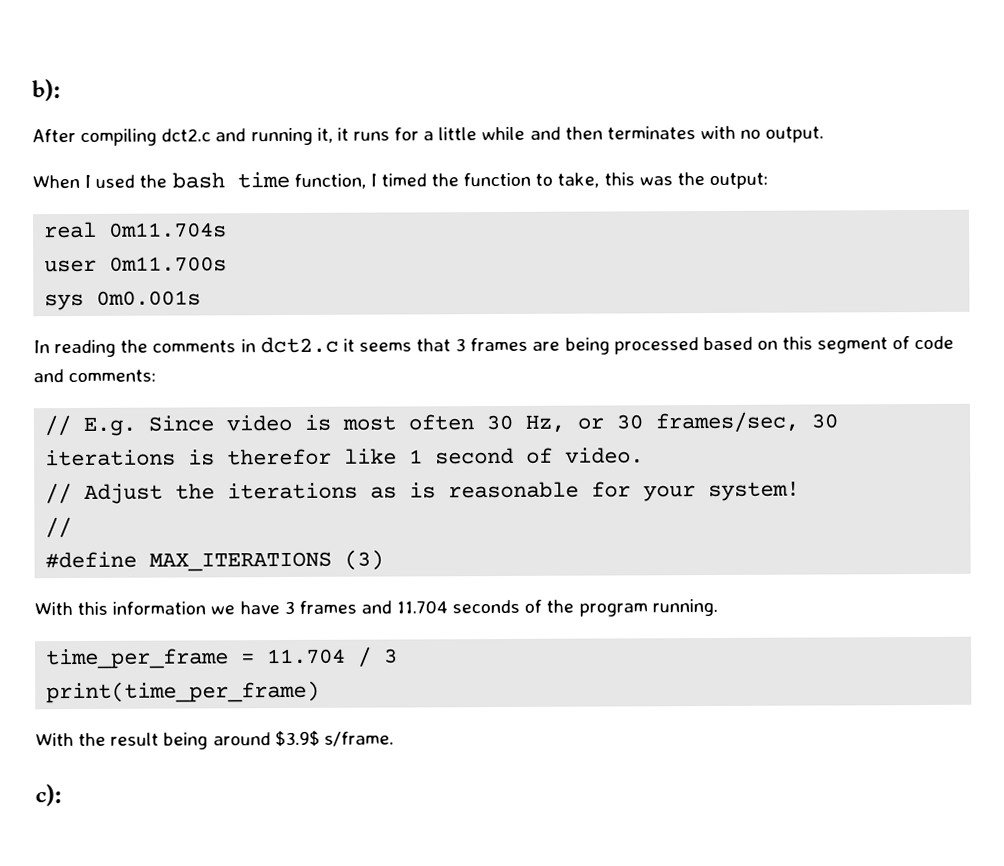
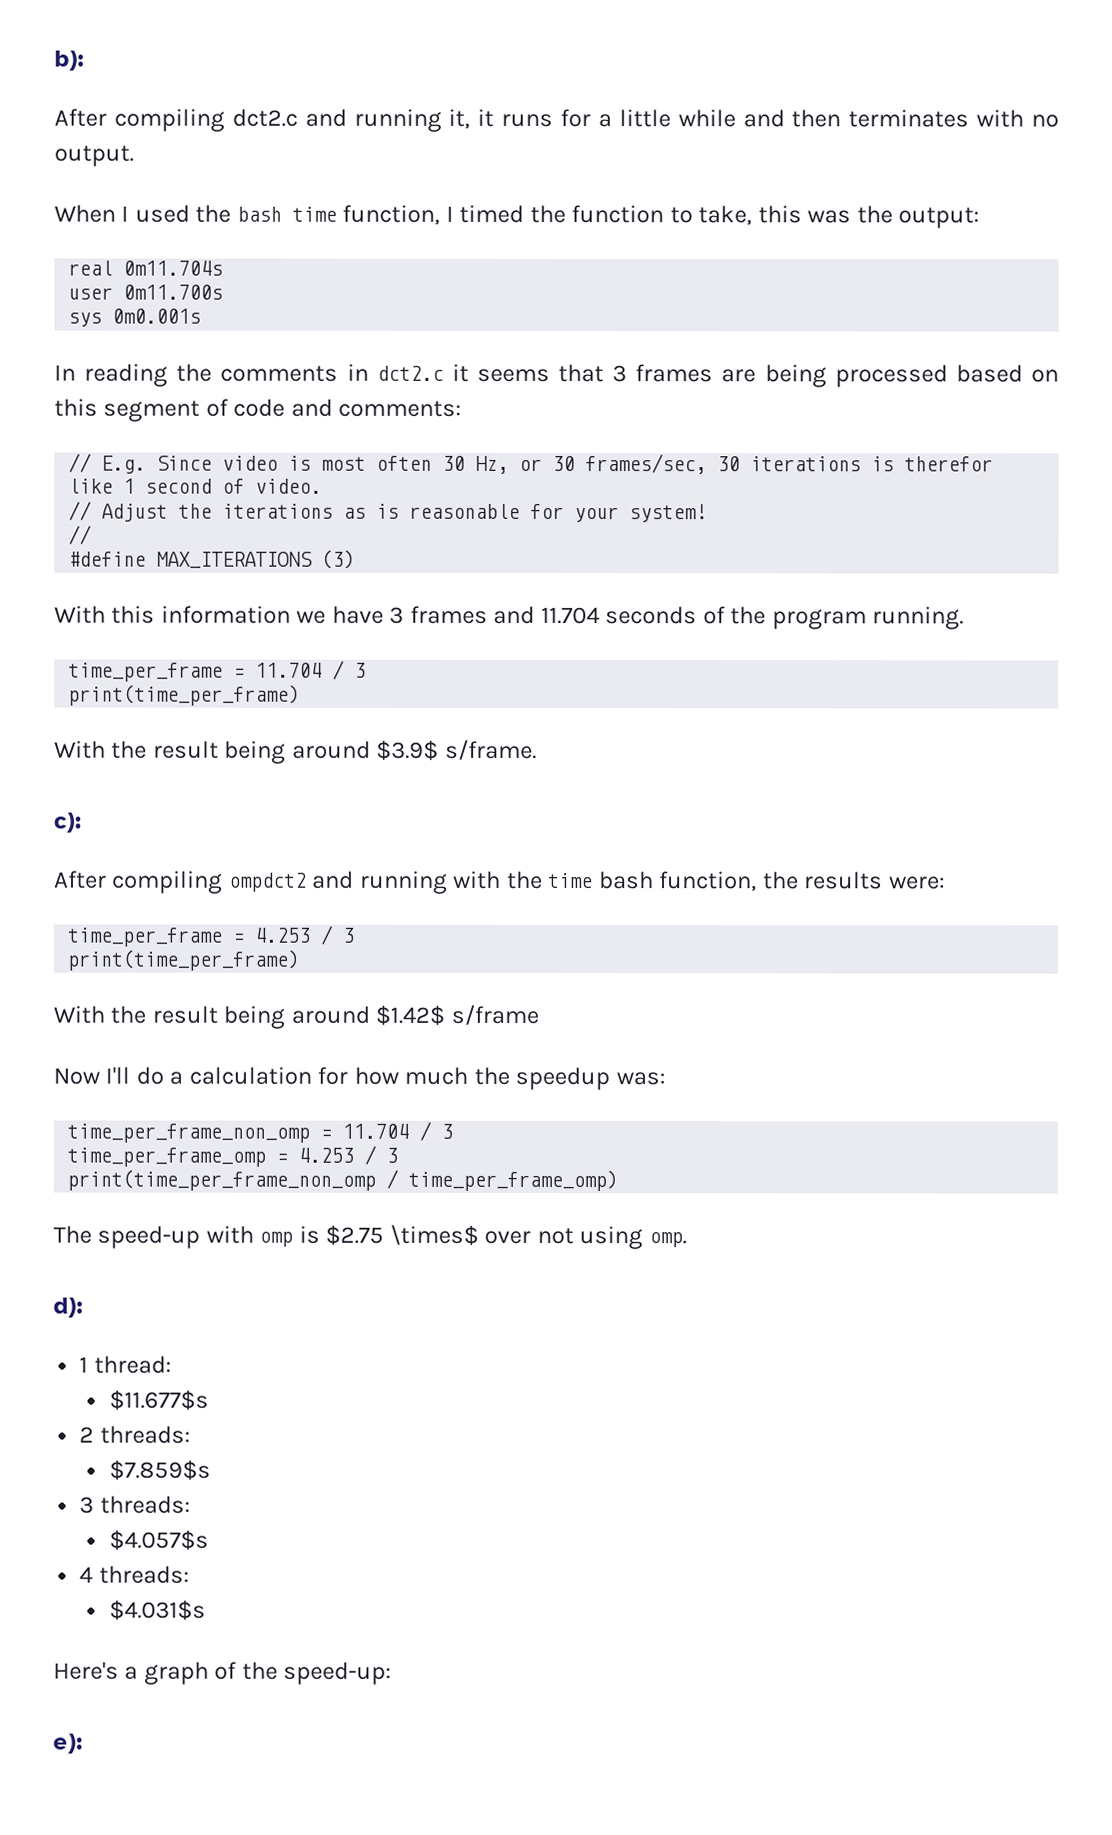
(62, 795) none -> [54,870,946,894] [67,925,355,947] [67,949,300,971] [53,1004,539,1029] [53,1066,666,1091] [67,1121,454,1143] [67,1145,399,1167] [67,1169,619,1192] [53,1224,687,1250] [53,1297,83,1318] [79,1355,172,1374] [108,1389,209,1411] [79,1425,191,1444] [108,1459,211,1481] [79,1495,191,1514] [108,1529,209,1551] [79,1565,190,1584] [108,1599,206,1621] [53,1661,393,1685] [53,1733,83,1754] // After compiling ompdct2 and running with the time bash function, the results were: // time_per_frame = 4.253 / 3 // print(time_per_frame) // With the result being around $1.42$ s/frame // Now I'll do a calculation for how much the speedup was: // time_per_frame_non_omp = 11.704 / 3 // time_per_frame_omp = 4.253 / 3 // print(time_per_frame_non_omp / time_per_frame_omp) // The speed-up with omp is $2.75 \times$ over not using omp. // d): // 1 thread: // $11.677$s // 2 threads: // $7.859$s // 3 threads: // $4.057$s // 4 threads: // $4.031$s // Here's a graph of the speed-up: // e):

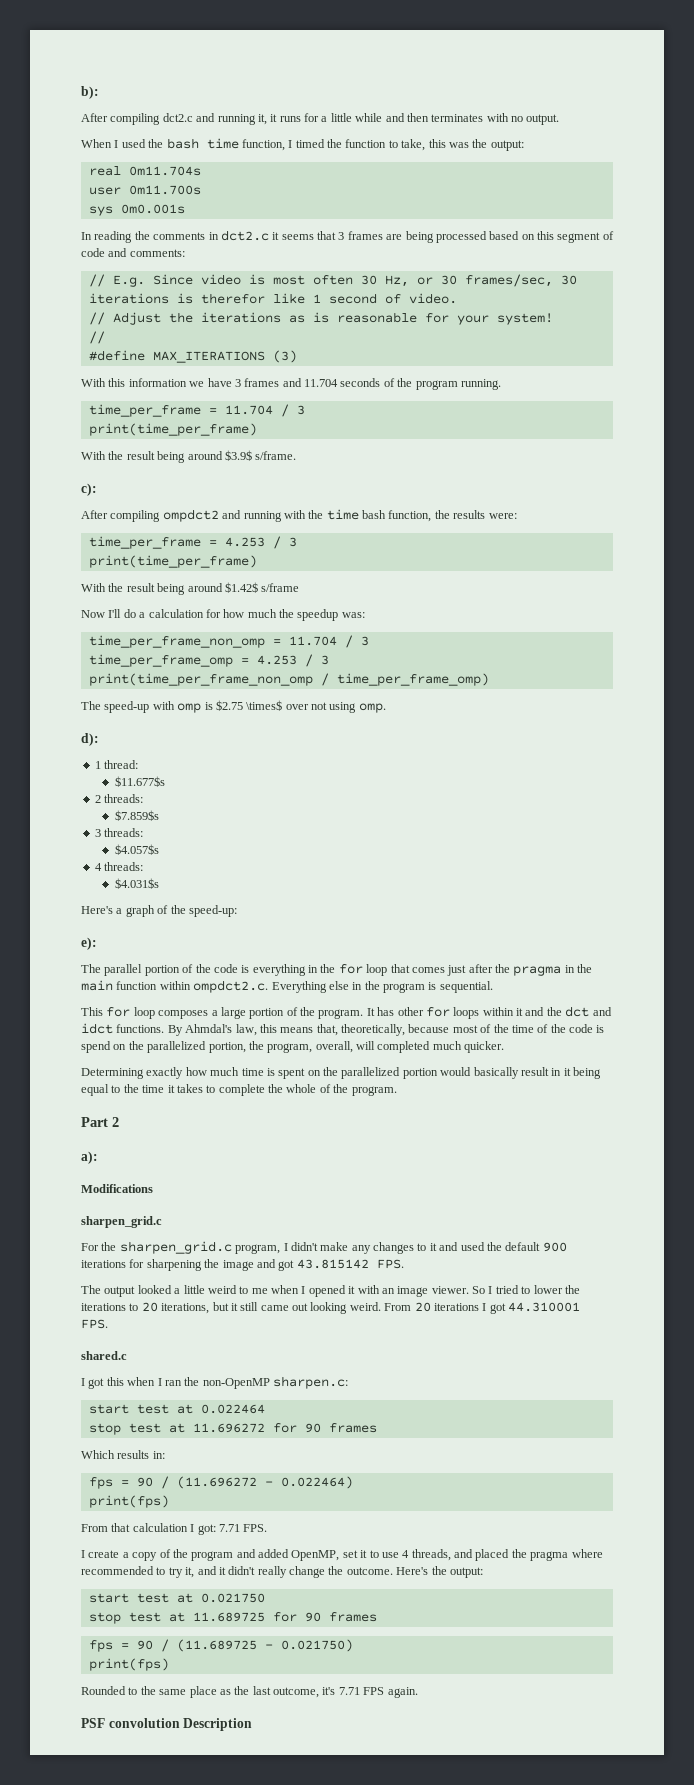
(83, 1743) none -> [81,964,593,976] [81,980,493,993] [81,1006,612,1019] [81,1023,605,1036] [81,1041,505,1053] [81,1067,601,1079] [81,1084,397,1096] [81,1117,119,1127] [81,1151,98,1164] [81,1184,153,1193] [81,1216,162,1228] [81,1241,567,1254] [81,1259,404,1271] [81,1285,580,1297] [81,1302,580,1314] [81,1319,108,1329] [81,1351,127,1360] [81,1376,348,1389] [88,1404,265,1414] [88,1423,377,1435] [81,1450,165,1459] [88,1476,353,1489] [88,1495,169,1508] [81,1523,268,1535] [81,1549,603,1561] [81,1566,483,1578] [88,1593,265,1603] [88,1612,377,1624] [88,1639,353,1652] [88,1658,169,1671] [81,1686,418,1698] [81,1718,253,1731] // The parallel portion of the code is everything in the for loop that comes just after the pragma in the main function within ompdct2.c. Everything else in the program is sequential. // This for loop composes a large portion of the program. It has other for loops within it and the dct and idct functions. By Ahmdal's law, this means that, theoretically, because most of the time of the code is spend on the parallelized portion, the program, overall, will completed much quicker. // Determining exactly how much time is spent on the parallelized portion would basically result in it being equal to the time it takes to complete the whole of the program. // Part 2 // a): // Modifications // sharpen_grid.c // For the sharpen_grid.c program, I didn't make any changes to it and used the default 900 iterations for sharpening the image and got 43.815142 FPS. // The output looked a little weird to me when I opened it with an image viewer. So I tried to lower the iterations to 20 iterations, but it still came out looking weird. From 20 iterations I got 44.310001 FPS. // shared.c // I got this when I ran the non-OpenMP sharpen.c: // start test at 0.022464 // stop test at 11.696272 for 90 frames // Which results in: // fps = 90 / (11.696272 - 0.022464) // print(fps) // From that calculation I got: 7.71 FPS. // I create a copy of the program and added OpenMP, set it to use 4 threads, and placed the pragma where recommended to try it, and it didn't really change the outcome. Here's the output: // start test at 0.021750 // stop test at 11.689725 for 90 frames // fps = 90 / (11.689725 - 0.021750) // print(fps) // Rounded to the same place as the last outcome, it's 7.71 FPS again. // PSF convolution Description

